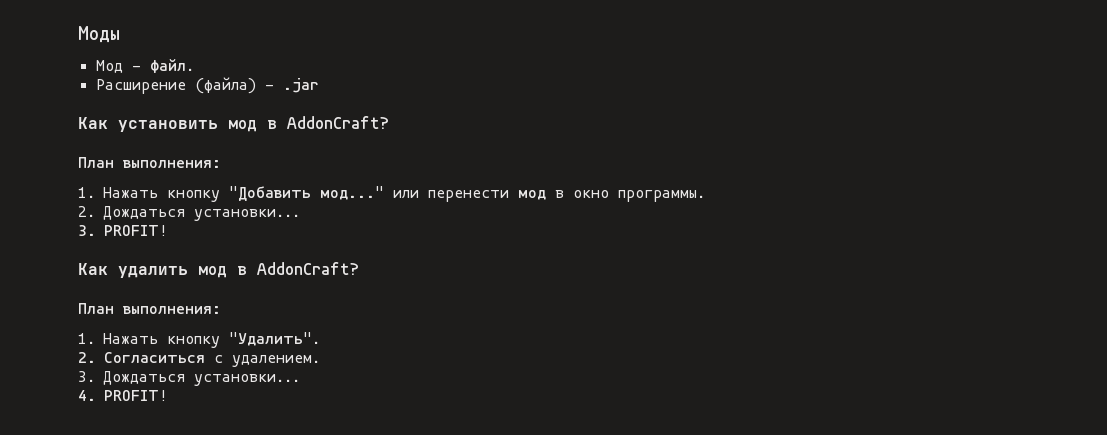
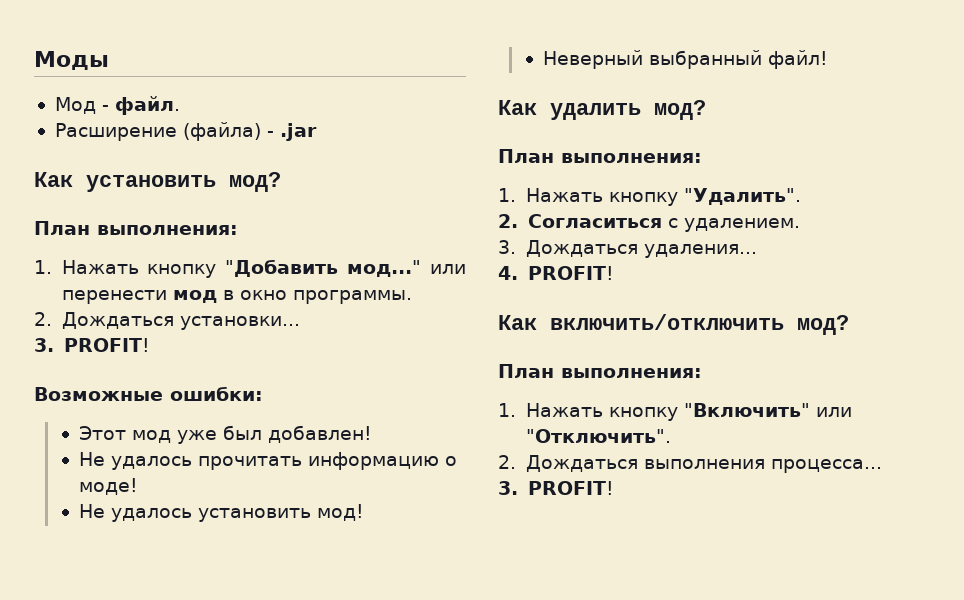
[228,116,389,132] мод в AddonCraft? -> [229,172,281,192] мод?
(168, 230) none -> [34,386,263,401] [78,425,372,444] [78,452,457,470] [78,478,138,495] [78,504,364,522] [542,50,828,69] // Возможные ошибки: // Этот мод уже был добавлен! // Не удалось прочитать информацию о моде! // Не удалось установить мод! // Неверный выбранный файл!
[198,262,359,278] мод в AddonCraft? -> [654,100,706,120] мод?
[194,374,300,386] установки... -> [643,244,757,258] удаления...
(168, 395) none -> [498,314,849,335] [498,364,702,378] [498,403,852,421] [525,429,671,443] [498,455,882,473] [498,481,614,495] // Как включить/отключить мод? // План выполнения: // 1. Нажать кнопку "Включить" или "Отключить". // 2. Дождаться выполнения процесса... // 3. PROFIT!

